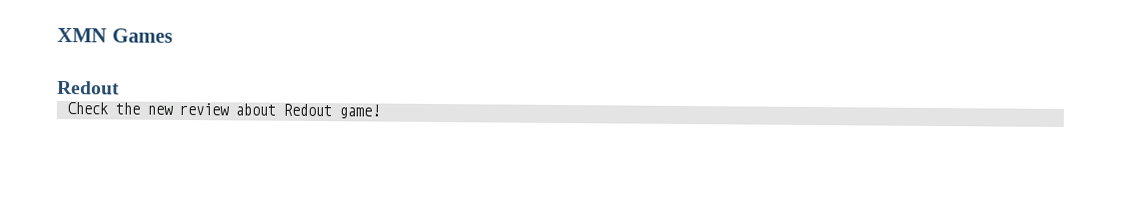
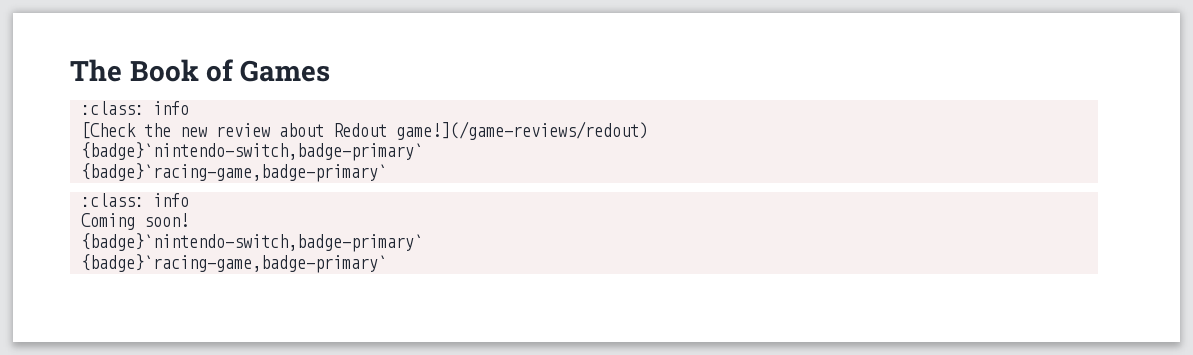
[57,27,173,43] [57,80,120,95] [66,102,108,115] XMN Games // Redout // Check -> [70,59,330,82] [80,101,189,115] [80,122,136,139] The Book of Games // :class: info // [Check
[338,104,380,119] game! -> [395,121,648,140] [80,142,423,161] [80,163,387,182] [80,193,189,207] [80,213,189,230] [80,233,423,252] [80,254,387,273] game!](/game-reviews/redout) // {badge}`nintendo-switch,badge-primary` // {badge}`racing-game,badge-primary` // :class: info // Coming soon! // {badge}`nintendo-switch,badge-primary` // {badge}`racing-game,badge-primary`

